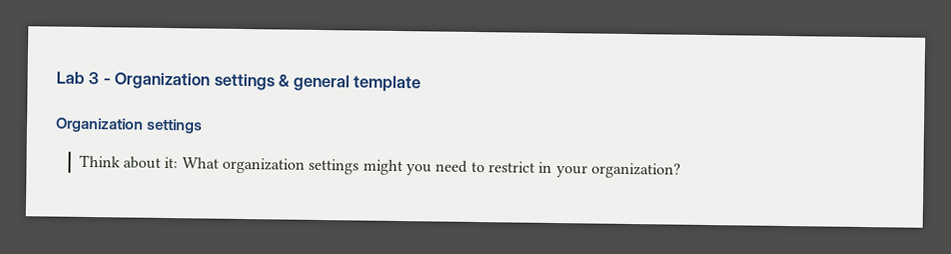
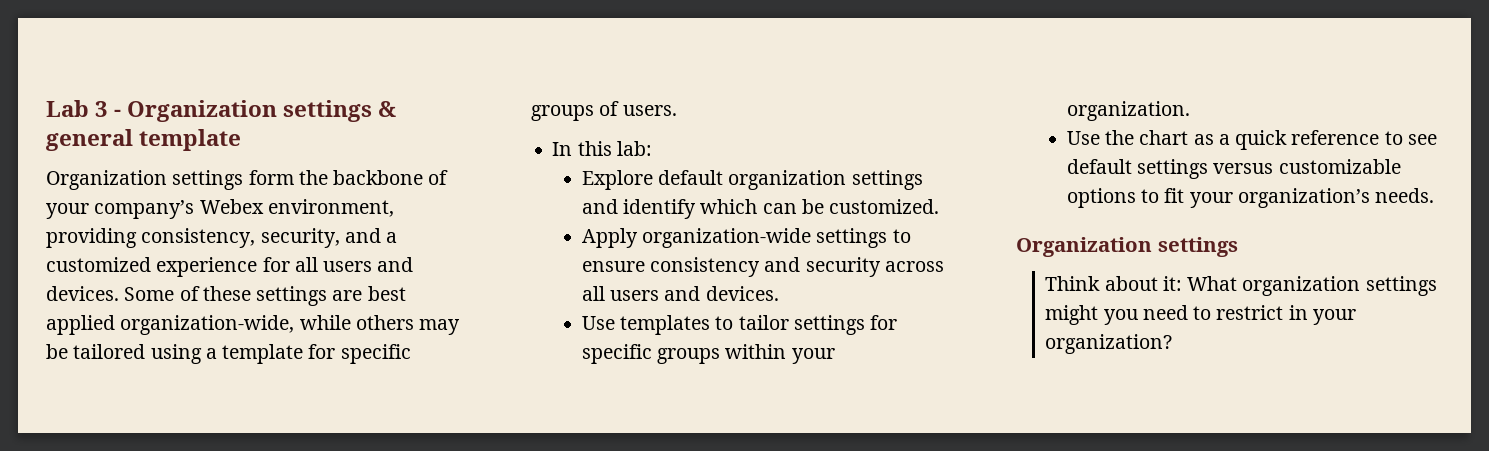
(422, 84) none -> [46,170,449,190] [46,199,394,219] [46,228,398,248] [46,257,414,277] [46,286,406,306] [46,315,461,335] [46,344,411,364] [531,101,677,121] [552,141,652,156] [581,170,923,190] [581,199,940,219] [581,228,911,248] [581,257,944,277] [581,286,779,301] [581,315,898,335] [581,344,835,364] [1066,101,1190,121] [1066,130,1437,150] [1066,159,1401,179] [1066,188,1435,208] // Organization settings form the backbone of your company’s Webex environment, providing consistency, security, and a customized experience for all users and devices. Some of these settings are best applied organization-wide, while others may be tailored using a template for specific groups of users. // In this lab: // Explore default organization settings and identify which can be customized. // Apply organization-wide settings to ensure consistency and security across all users and devices. // Use templates to tailor settings for specific groups within your organization. // Use the chart as a quick reference to see default settings versus customizable options to fit your organization’s needs.

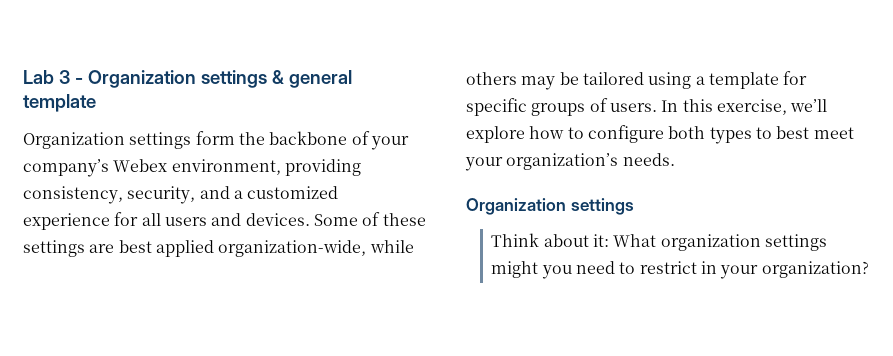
(677, 110) // -> (657, 107) none
[616,141,652,156] [581,170,923,190] [581,199,940,219] [581,228,911,248] [581,257,944,277] [581,286,779,301] [581,315,898,335] [581,344,835,364] [1066,101,1190,121] [1066,130,1437,150] [1066,159,1401,179] [1066,188,1185,208] lab: // Explore default organization settings and identify which can be customized. // Apply organization-wide settings to ensure consistency and security across all users and devices. // Use templates to tailor settings for specific groups within your organization. // Use the chart as a quick reference to see default settings versus customizable options to fit -> [716,99,828,115] [466,125,854,144] exercise, we’ll explore how to configure both types to best meet

